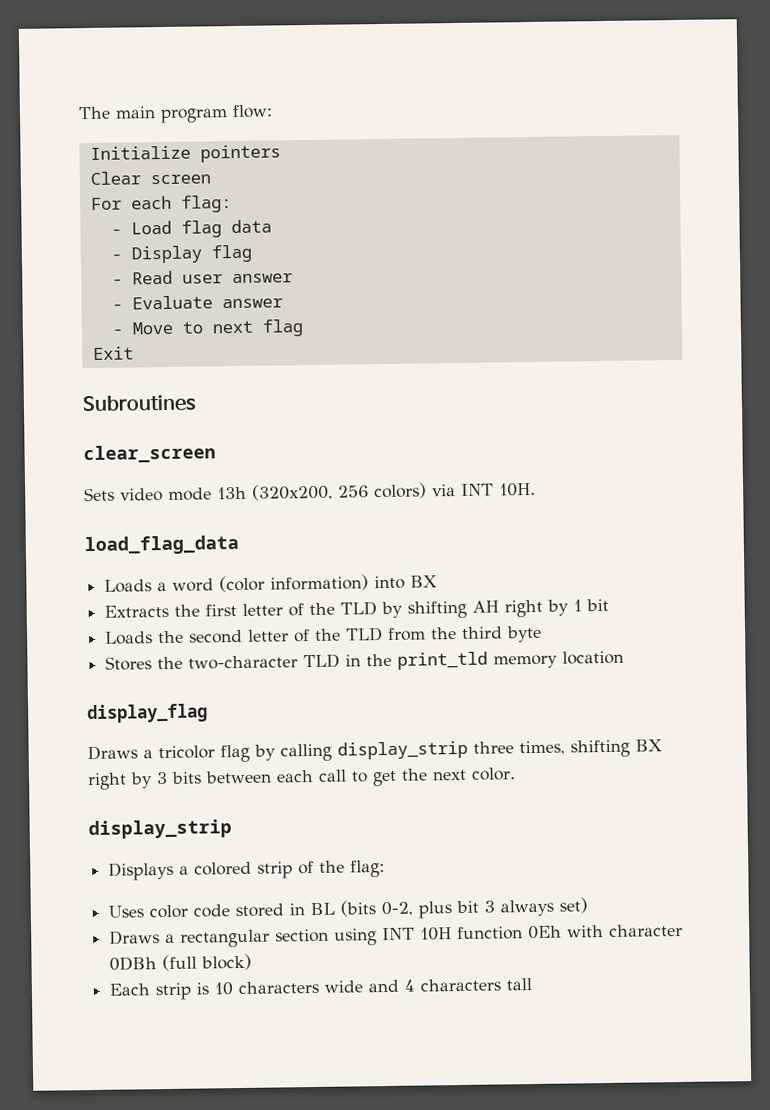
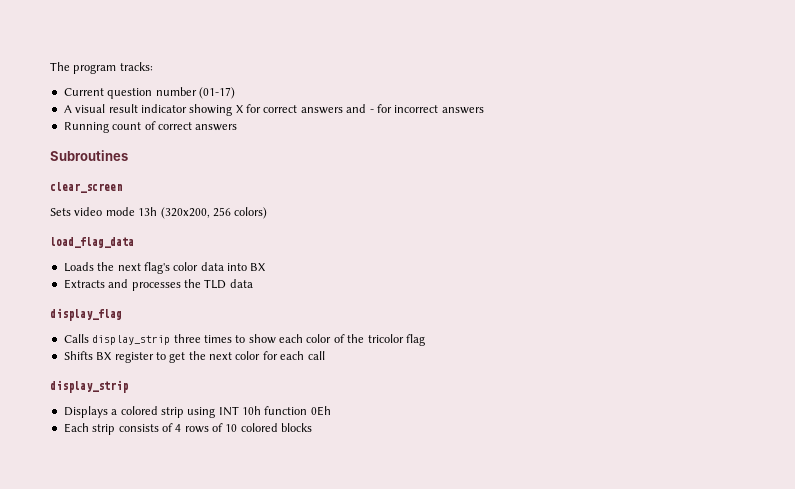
[115,104,273,124] [89,144,281,163] [89,171,211,185] [90,195,232,213] [110,219,272,238] [110,244,252,264] [111,270,293,285] [111,295,283,310] [111,319,304,337] [92,346,134,360] main program flow: // Initialize pointers // Clear screen // For each flag: // - Load flag data // - Display flag // - Read user answer // - Evaluate answer // - Move to next flag // Exit -> [73,62,153,74] [63,87,235,99] [63,104,484,116] [63,121,238,133] program tracks: // Current question number (01-17) // A visual result indicator showing X for correct answers and - for incorrect answers // Running count of correct answers
[432,482,536,497] via INT 10H. -> (268, 213) none
[157,574,439,593] [104,598,610,619] [105,625,543,645] [105,650,625,671] [87,703,208,724] [87,739,663,763] [87,767,516,791] a word (color information) into BX // Extracts the first letter of the TLD by shifting AH right by 1 bit // Loads the second letter of the TLD from the third byte // Stores the two-character TLD in the print_tld memory location // display_flag // Draws a tricolor flag by calling display_strip three times, shifting BX right by 3 bits between each call to get the next color. -> [97,262,267,274] [63,279,253,291] [50,308,122,321] [63,334,425,346] [63,351,325,363] the next flag's color data into BX // Extracts and processes the TLD data // display_flag // Calls display_strip three times to show each color of the tricolor flag // Shifts BX register to get the next color for each call
[298,860,386,878] [108,897,589,919] [109,928,330,948] of the flag: // Uses color code stored in BL (bits 0-2, plus bit 3 always set) // Draws a rectangular section -> (184, 412) none
[420,927,453,941] 10H -> [242,406,261,415] 10h
[567,923,684,938] [109,953,253,972] [109,978,533,1001] with character 0DBh (full block) // Each strip is 10 characters wide and 4 characters tall -> [63,423,313,435] // Each strip consists of 4 rows of 10 colored blocks

